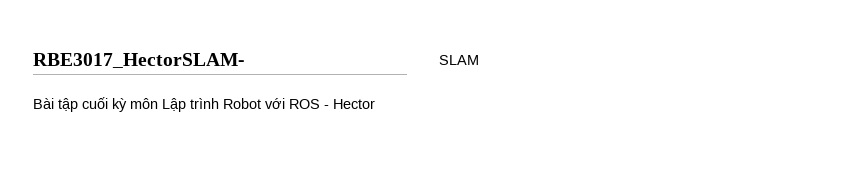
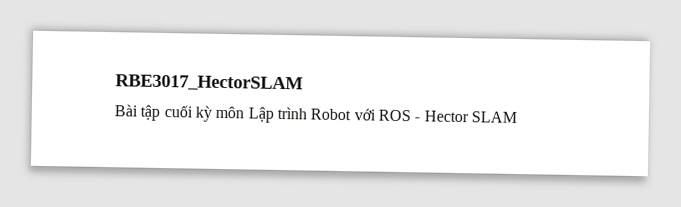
[33,53,245,68] RBE3017_HectorSLAM- -> [115,74,303,92] RBE3017_HectorSLAM

